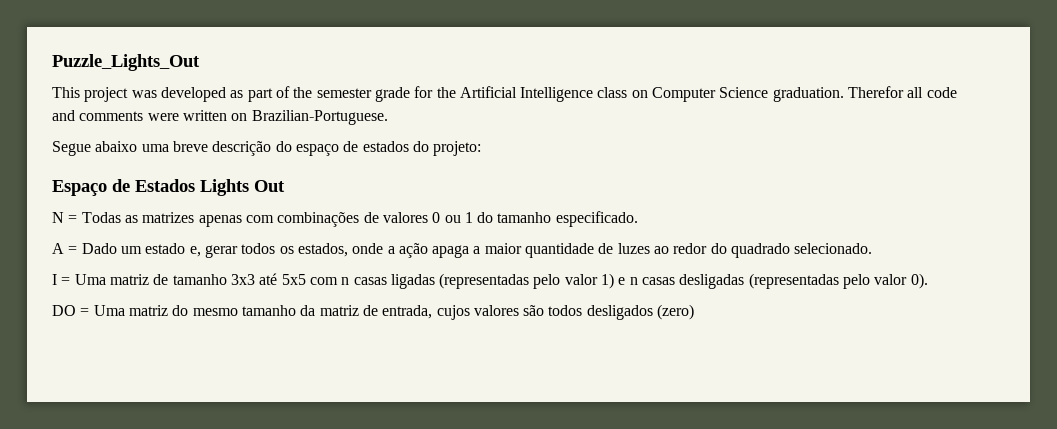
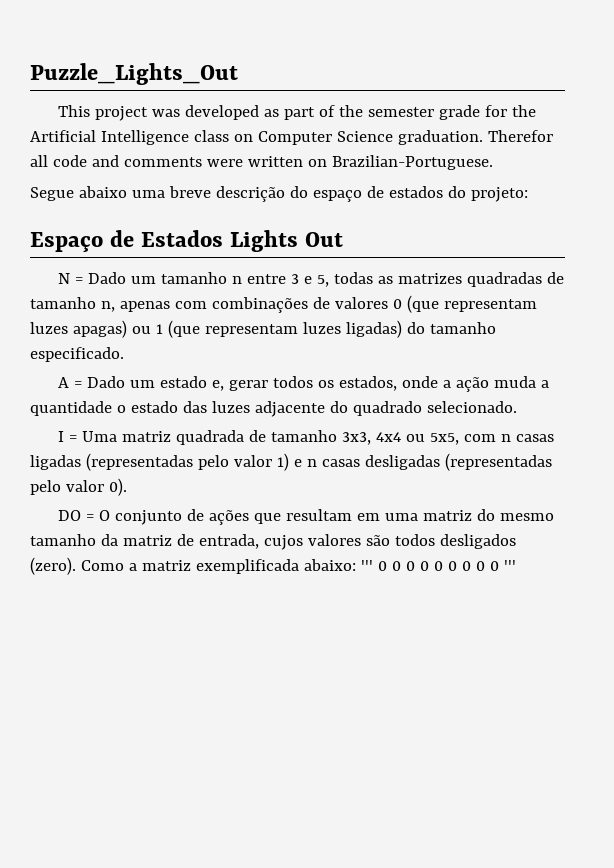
[81,212,195,223] Todas as matrizes -> [88,272,565,287] [30,297,115,312] Dado um tamanho n entre 3 e 5, todas as matrizes quadradas de tamanho n,
[444,212,473,223] ou 1 -> [406,295,537,313] [30,320,402,338] (que representam luzes apagas) ou 1 (que representam luzes ligadas)
[432,243,708,258] apaga a maior quantidade de luzes ao redor -> [494,376,550,388] [30,401,325,417] muda a quantidade o estado das luzes adjacente
[153,273,306,285] de tamanho 3x3 até 5x5 -> [176,430,460,445] quadrada de tamanho 3x3, 4x4 ou 5x5,
[93,305,125,316] Uma -> [99,509,419,525] O conjunto de ações que resultam em uma
[657,304,695,320] (zero) -> [30,557,516,575] (zero). Como a matriz exemplificada abaixo: ''' 0 0 0 0 0 0 0 0 0 '''

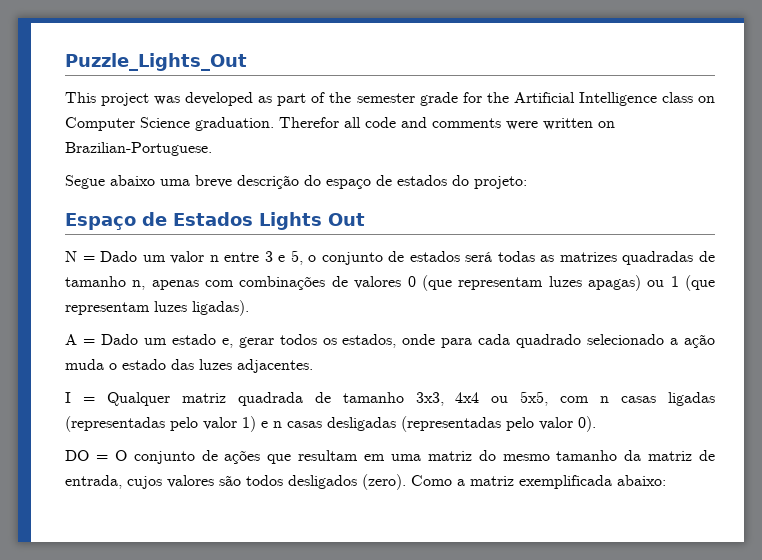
[161,272,228,284] tamanho -> [170,251,205,264] valor
(330, 281) none -> [308,251,493,265] o conjunto de estados será
[345,320,496,338] [30,347,124,362] ligadas) do tamanho especificado. -> [192,300,249,316] ligadas).
(439, 382) none -> [441,334,665,348] para cada quadrado selecionado
[541,380,550,388] [30,401,112,416] a quantidade -> (104, 364) none
[254,401,517,417] adjacente do quadrado selecionado. -> [237,359,313,373] adjacentes.
[82,431,118,442] Uma -> [106,392,170,406] Qualquer
[360,560,516,571] ''' 0 0 0 0 0 0 0 0 0 ''' -> (666, 480) none

